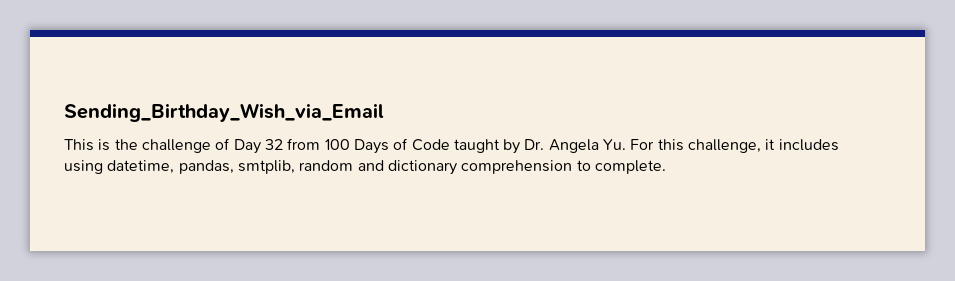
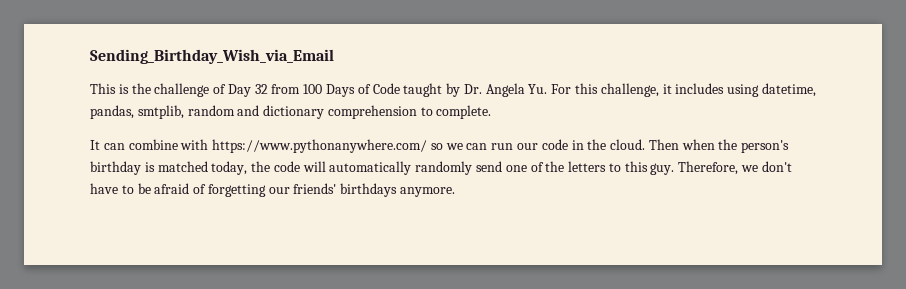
(666, 167) none -> [90,139,790,153] [90,161,792,175] [90,183,456,197] // It can combine with https://www.pythonanywhere.com/ so we can run our code in the cloud. Then when the person's birthday is matched today, the code will automatically randomly send one of the letters to this guy. Therefore, we don't have to be afraid of forgetting our friends' birthdays anymore.

